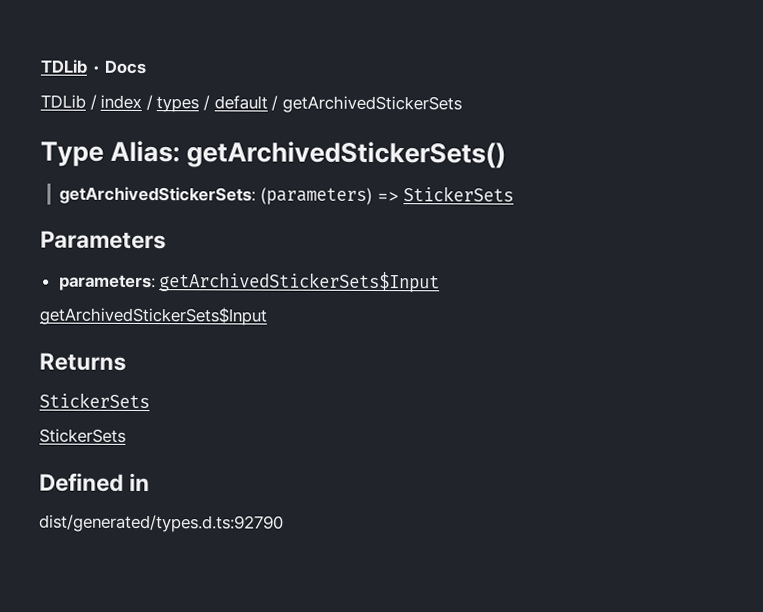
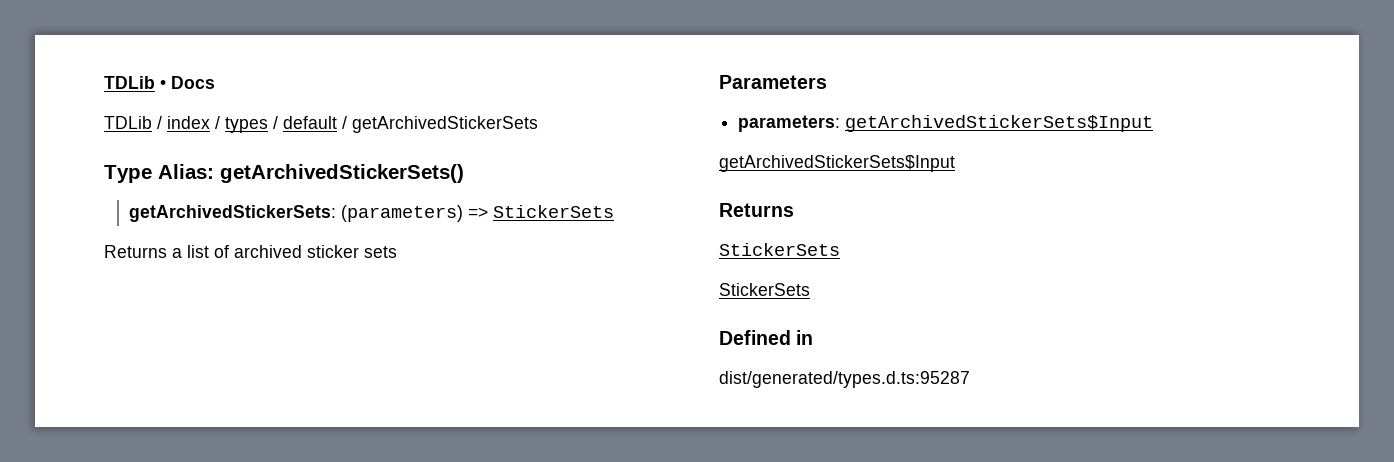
(515, 194) none -> [104,245,397,258] // Returns a list of archived sticker sets
[39,514,284,533] dist/generated/types.d.ts:92790 -> [719,371,970,388] dist/generated/types.d.ts:95287

